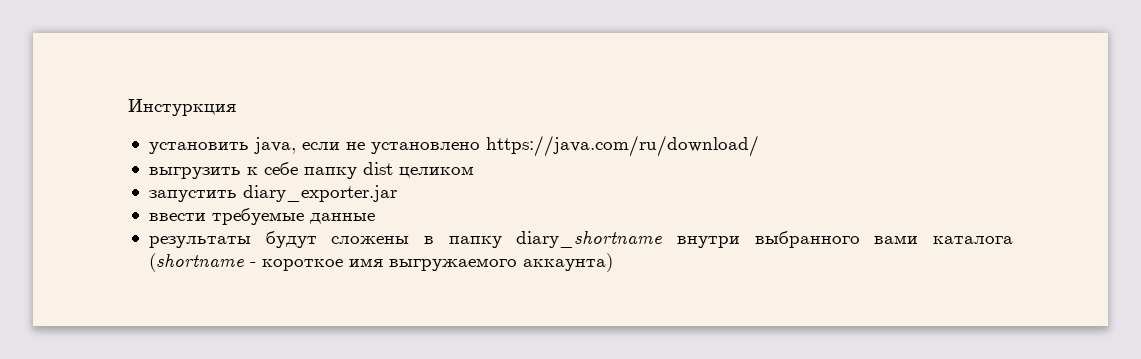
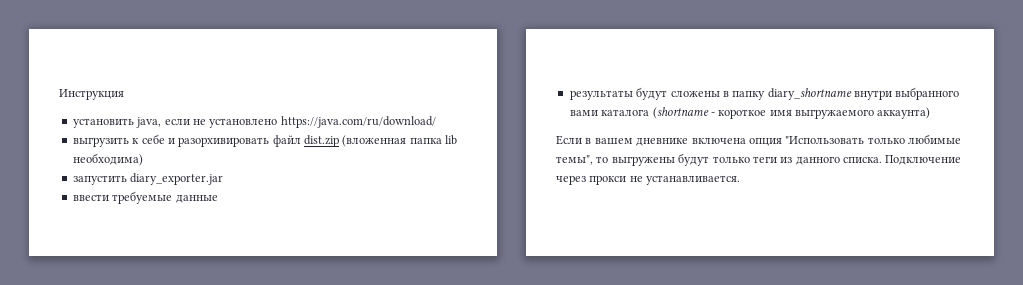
[128,99,236,116] Инстуркция -> [59,89,124,100] Инструкция
[303,162,474,179] папку dist целиком -> [167,135,458,147] [72,153,143,166] и разорхивировать файл dist.zip (вложенная папка lib необходима)
(613, 262) none -> [556,134,961,146] [556,153,962,166] [556,175,741,185] // Если в вашем дневнике включена опция "Использовать только любимые темы", то выгружены будут только теги из данного списка. Подключение через прокси не устанавливается.

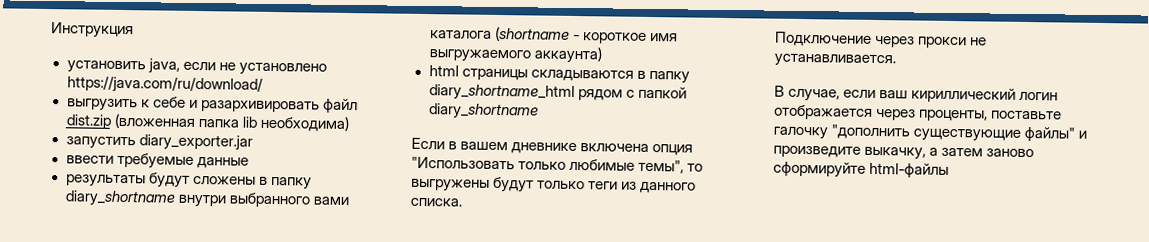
[178,137,270,147] разорхивировать -> [200,100,320,113] разархивировать
(931, 113) none -> [428,65,690,84] [428,84,687,101] [428,103,539,120] // html страницы складываются в папку diary_shortname_html рядом с папкой diary_shortname
(882, 160) none -> (462, 202) //
(741, 180) none -> [774,85,1059,103] [774,104,1063,122] [773,124,1088,142] [773,145,1035,160] [773,161,950,178] // В случае, если ваш кириллический логин отображается через проценты, поставьте галочку "дополнить существующие файлы" и произведите выкачку, а затем заново сформируйте html-файлы

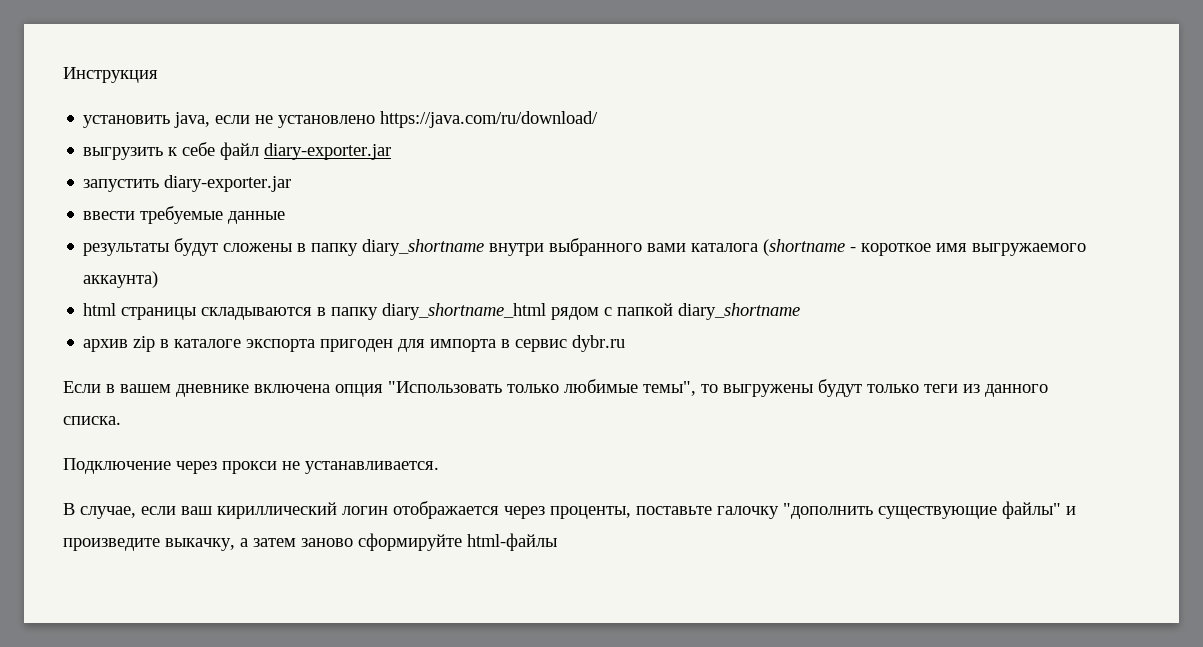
[188,98,358,114] [65,113,350,133] и разархивировать файл dist.zip (вложенная папка lib необходима) -> [220,142,392,160] файл diary-exporter.jar
[138,134,253,151] diary_exporter.jar -> [164,175,292,192] diary-exporter.jar
(539, 111) none -> [83,335,626,352] // архив zip в каталоге экспорта пригоден для импорта в сервис dybr.ru

